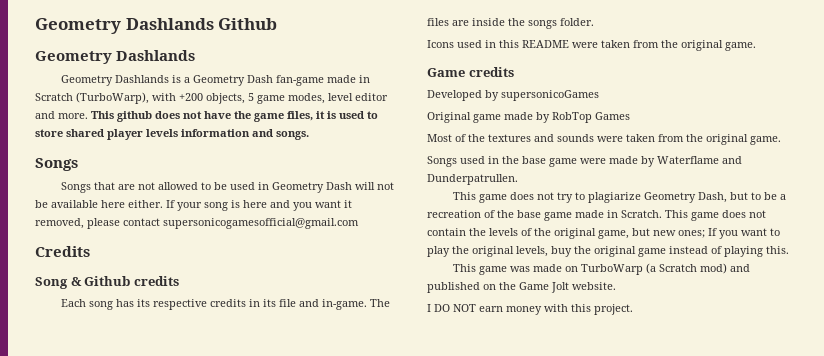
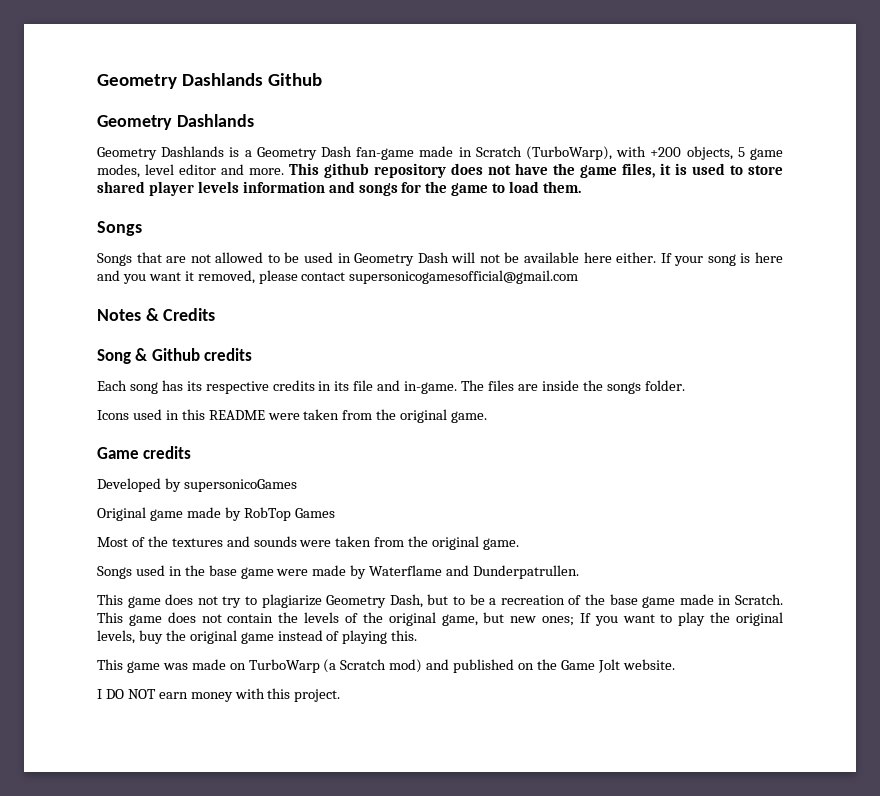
(152, 116) none -> [374,163,446,178] repository
[276,131,309,140] songs. -> [358,181,582,196] songs for the game to load them.
(359, 223) none -> [97,308,159,321] Notes &

